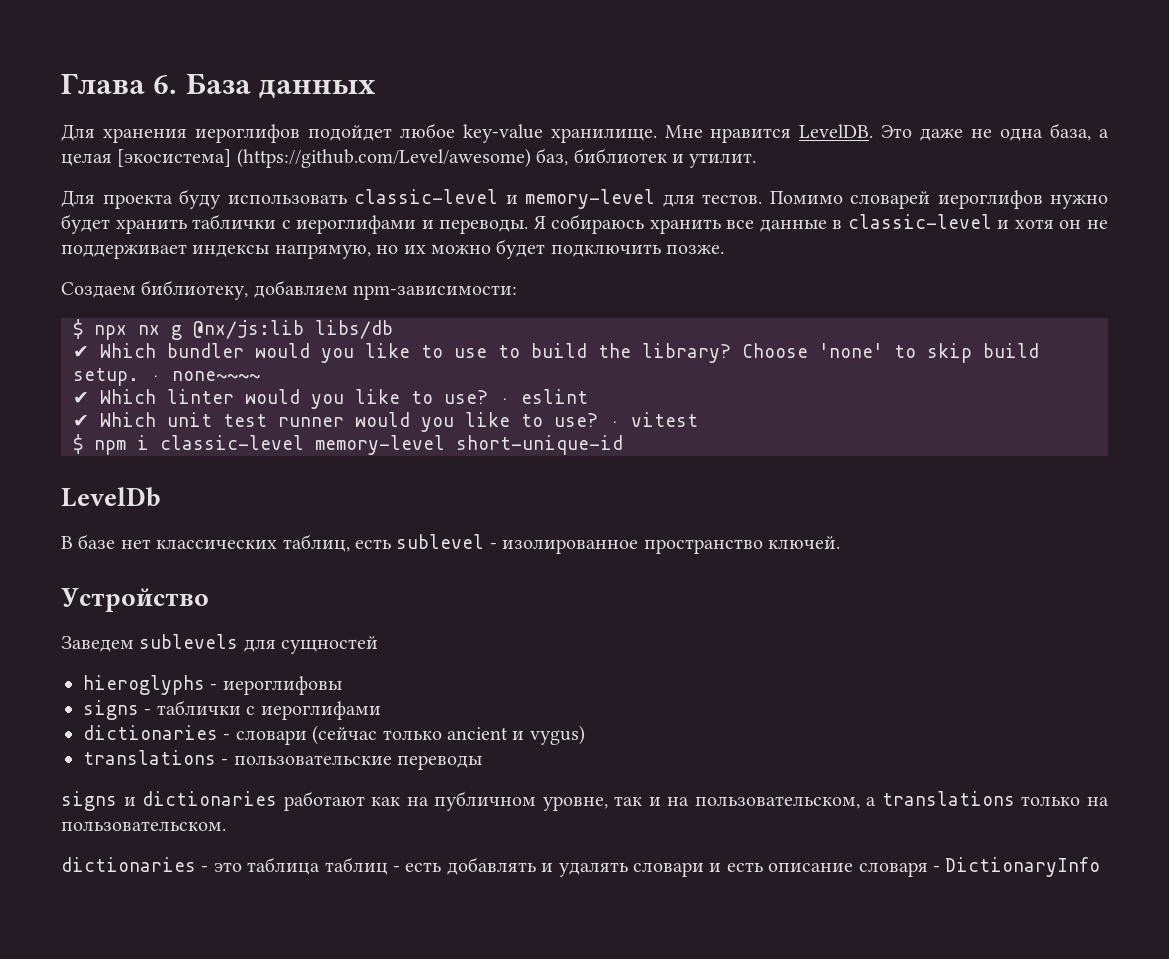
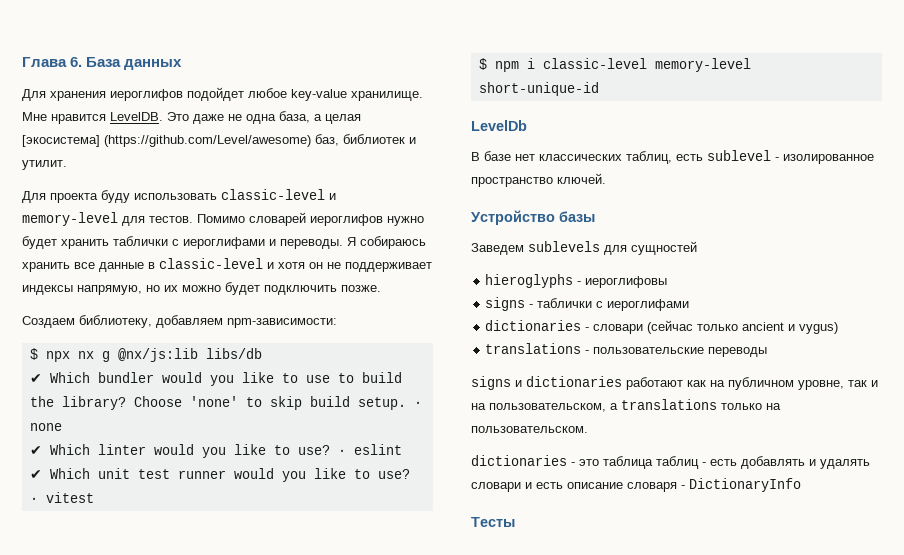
[150,371,260,381] · none~~~~ -> [413,401,422,407] [29,423,62,431] · none
(209, 600) none -> [559,211,595,222] базы
(1101, 867) none -> [471,517,515,527] // Тесты

